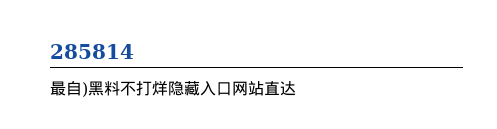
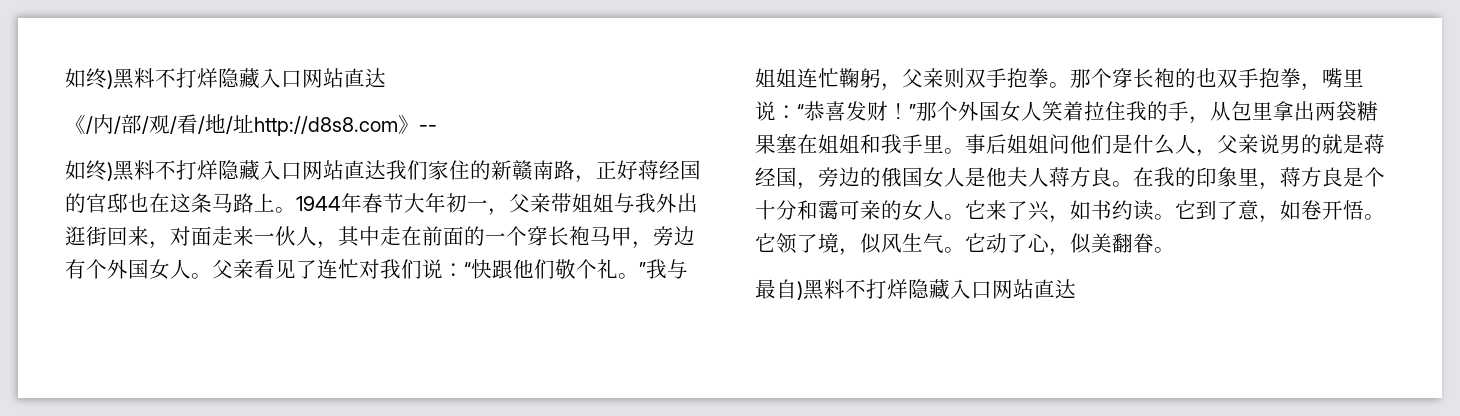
[50,44,134,59] 285814 -> [65,68,386,89] [65,114,437,136] [65,160,701,183] [65,193,698,216] [65,226,695,249] [65,259,688,280] [755,68,1364,91] [755,101,1378,124] [755,134,1385,157] [755,167,1385,190] [755,200,1385,223] [755,233,1175,256] 如终)黑料不打烊隐藏入口网站直达 // 《/内/部/观/看/地/址http://d8s8.com》-- // 如终)黑料不打烊隐藏入口网站直达我们家住的新赣南路，正好蒋经国的官邸也在这条马路上。1944年春节大年初一，父亲带姐姐与我外出逛街回来，对面走来一伙人，其中走在前面的一个穿长袍马甲，旁边有个外国女人。父亲看见了连忙对我们说：“快跟他们敬个礼。”我与姐姐连忙鞠躬，父亲则双手抱拳。那个穿长袍的也双手抱拳，嘴里说：“恭喜发财！”那个外国女人笑着拉住我的手，从包里拿出两袋糖果塞在姐姐和我手里。事后姐姐问他们是什么人，父亲说男的就是蒋经国，旁边的俄国女人是他夫人蒋方良。在我的印象里，蒋方良是个十分和霭可亲的女人。它来了兴，如书约读。它到了意，如卷开悟。它领了境，似风生气。它动了心，似美翻眷。

